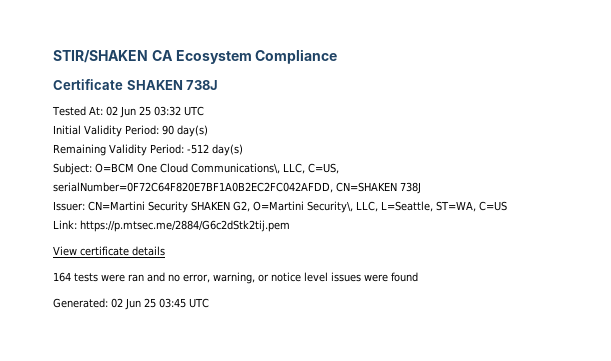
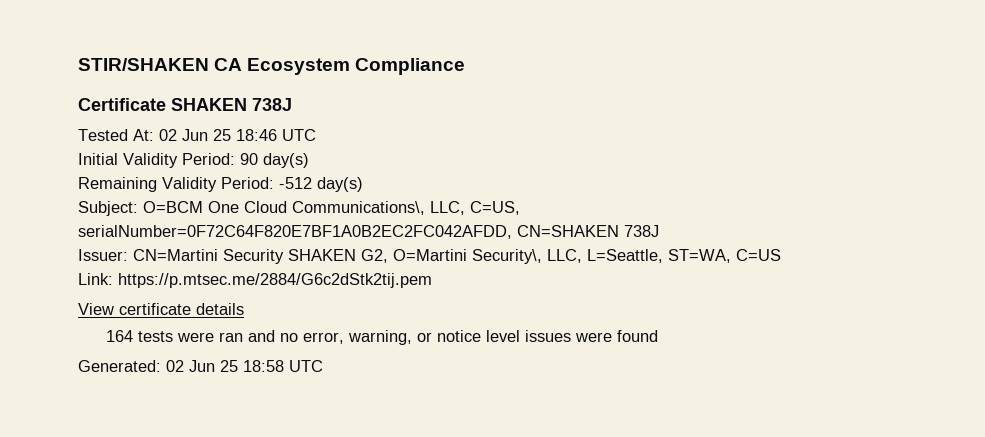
[153,106,181,116] 03:32 -> [236,129,277,141] 18:46
[159,298,186,308] 03:45 -> [243,360,284,372] 18:58

